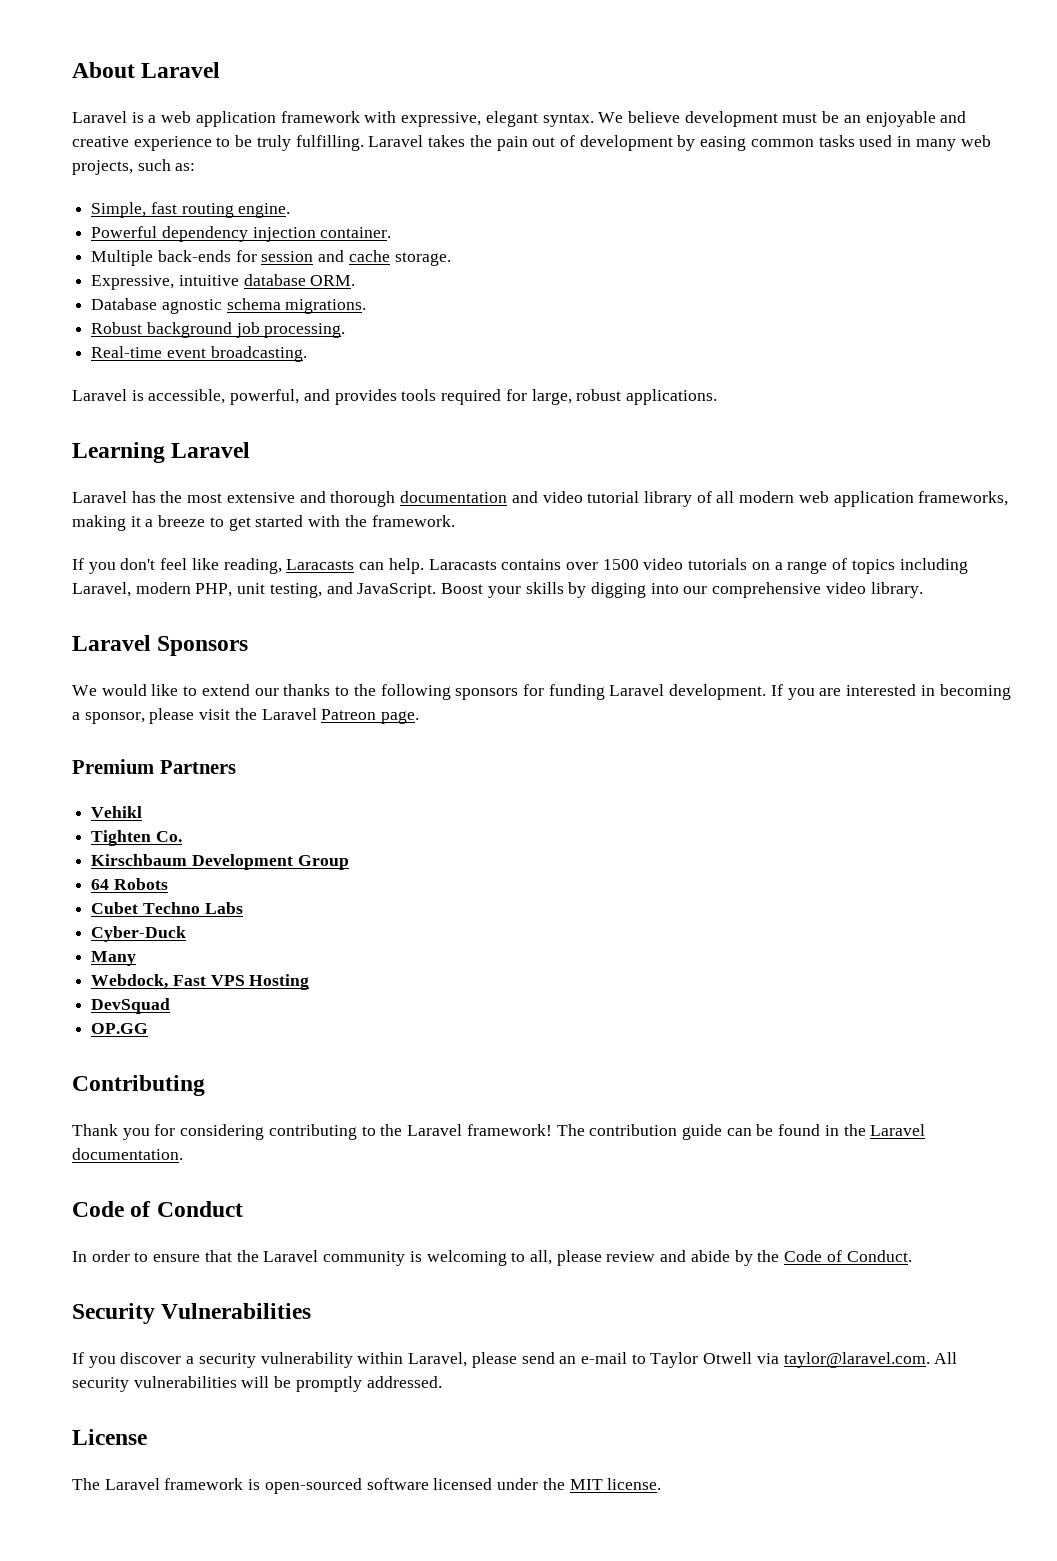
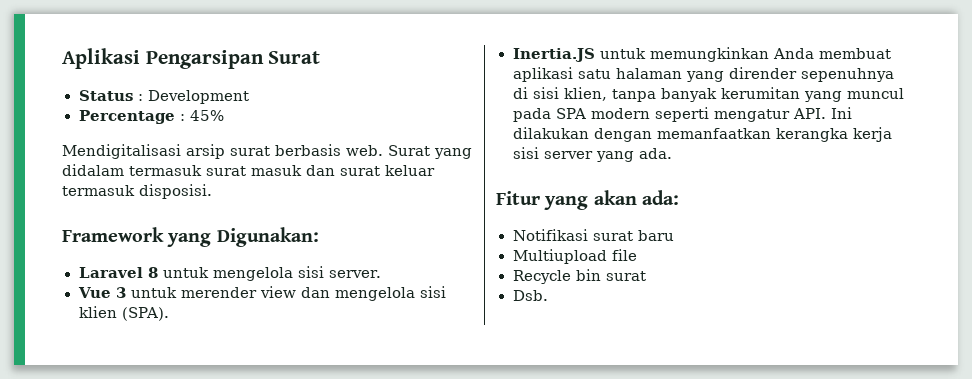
[72,62,221,78] [72,111,967,127] [72,135,991,151] [72,159,196,175] [91,202,291,218] [91,226,392,242] [91,250,451,266] [91,274,356,290] [91,298,367,314] [91,322,346,338] [91,346,307,362] [72,389,717,405] [72,442,251,463] [72,491,1009,507] [72,515,455,531] [72,558,968,574] [72,582,923,598] [72,635,249,656] [72,684,1011,700] [72,708,420,724] [72,759,236,774] [91,806,143,818] [91,830,182,846] [91,854,349,870] [91,878,168,890] [91,902,243,914] [91,926,187,942] [91,951,137,966] [91,974,310,990] [91,998,171,1014] [91,1023,149,1034] [72,1075,205,1096] [72,1124,926,1140] [72,1148,183,1160] [72,1201,243,1217] [72,1250,912,1266] [72,1303,312,1324] [72,1352,958,1368] [72,1376,442,1392] [72,1429,147,1445] [72,1478,662,1494] About Laravel // Laravel is a web application framework with expressive, elegant syntax. We believe development must be an enjoyable and creative experience to be truly fulfilling. Laravel takes the pain out of development by easing common tasks used in many web projects, such as: // Simple, fast routing engine. // Powerful dependency injection container. // Multiple back-ends for session and cache storage. // Expressive, intuitive database ORM. // Database agnostic schema migrations. // Robust background job processing. // Real-time event broadcasting. // Laravel is accessible, powerful, and provides tools required for large, robust applications. // Learning Laravel // Laravel has the most extensive and thorough documentation and video tutorial library of all modern web application frameworks, making it a breeze to get started with the framework. // If you don't feel like reading, Laracasts can help. Laracasts contains over 1500 video tutorials on a range of topics including Laravel, modern PHP, unit testing, and JavaScript. Boost your skills by digging into our comprehensive video library. // Laravel Sponsors // We would like to extend our thanks to the following sponsors for funding Laravel development. If you are interested in becoming a sponsor, please visit the Laravel Patreon page. // Premium Partners // Vehikl // Tighten Co. // Kirschbaum Development Group // 64 Robots // Cubet Techno Labs // Cyber-Duck // Many // Webdock, Fast VPS Hosting // DevSquad // OP.GG // Contributing // Thank you for considering contributing to the Laravel framework! The contribution guide can be found in the Laravel documentation. // Code of Conduct // In order to ensure that the Laravel community is welcoming to all, please review and abide by the Code of Conduct. // Security Vulnerabilities // If you discover a security vulnerability within Laravel, please send an e-mail to Taylor Otwell via taylor@laravel.com. All security vulnerabilities will be promptly addressed. // License // The Laravel framework is open-sourced software licensed under the MIT license. -> [62,48,321,69] [78,90,249,104] [78,110,224,124] [62,144,472,159] [62,164,435,176] [62,184,212,199] [62,227,319,247] [78,266,382,281] [77,286,447,301] [78,306,170,321] [512,47,891,62] [512,67,894,82] [512,87,904,102] [512,107,853,122] [512,127,892,142] [512,147,672,162] [496,190,679,210] [512,229,674,241] [512,249,637,264] [512,269,646,284] [512,290,548,301] Aplikasi Pengarsipan Surat // Status : Development // Percentage : 45% // Mendigitalisasi arsip surat berbasis web. Surat yang didalam termasuk surat masuk dan surat keluar termasuk disposisi. // Framework yang Digunakan: // Laravel 8 untuk mengelola sisi server. // Vue 3 untuk merender view dan mengelola sisi klien (SPA). // Inertia.JS untuk memungkinkan Anda membuat aplikasi satu halaman yang dirender sepenuhnya di sisi klien, tanpa banyak kerumitan yang muncul pada SPA modern seperti mengatur API. Ini dilakukan dengan memanfaatkan kerangka kerja sisi server yang ada. // Fitur yang akan ada: // Notifikasi surat baru // Multiupload file // Recycle bin surat // Dsb.

